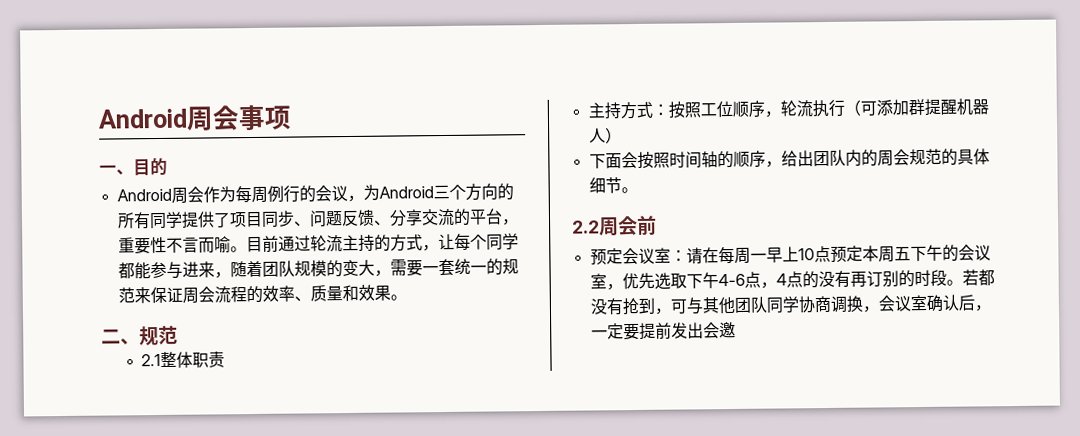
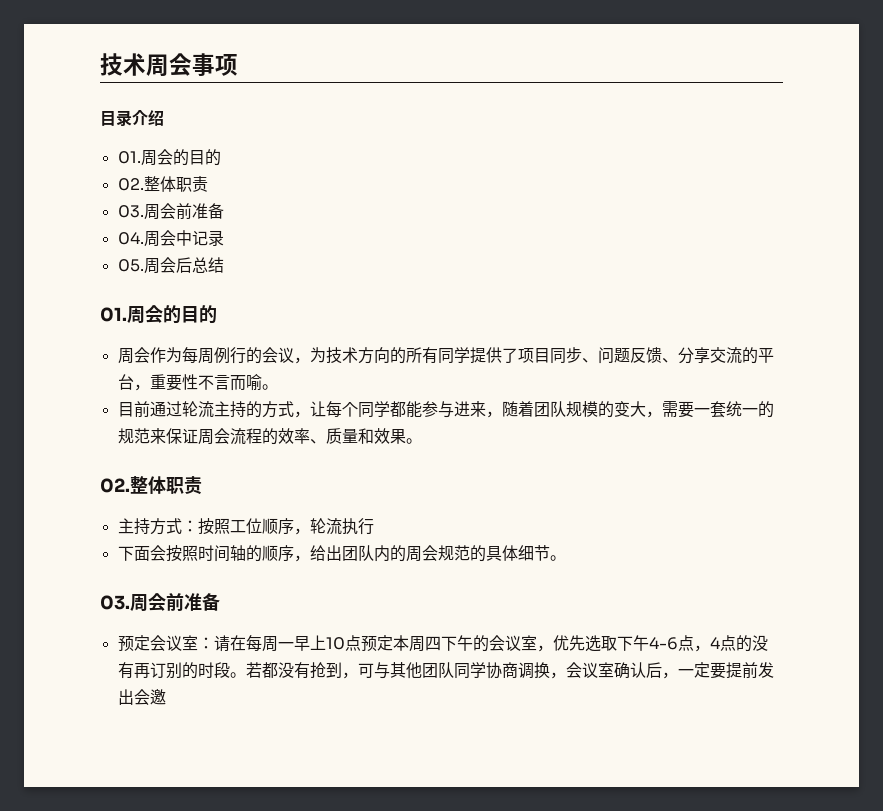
[98,108,188,129] Android -> [100,53,146,76] 技术
[99,157,168,176] [116,188,172,202] 一、目的 // Android -> [100,110,164,127] [117,149,221,166] [117,176,208,192] [117,203,224,220] [117,230,224,247] [117,257,224,274] [100,305,217,324] 目录介绍 // 01.周会的目的 // 02.整体职责 // 03.周会前准备 // 04.周会中记录 // 05.周会后总结 // 01.周会的目的 //
[378,184,466,200] Android三个 -> [325,347,358,364] 技术
(247, 249) none -> (278, 387) //
[101,325,178,347] [140,353,161,367] 二、规范 // 2.1 -> [100,478,130,493] 02.
[843,98,989,116] [588,127,622,144] （可添加群提醒机器人） -> (374, 526) none
[572,215,657,237] 2.2周会前 -> [100,593,220,612] 03.周会前准备
[893,246,911,261] 五 -> [424,636,441,651] 四

